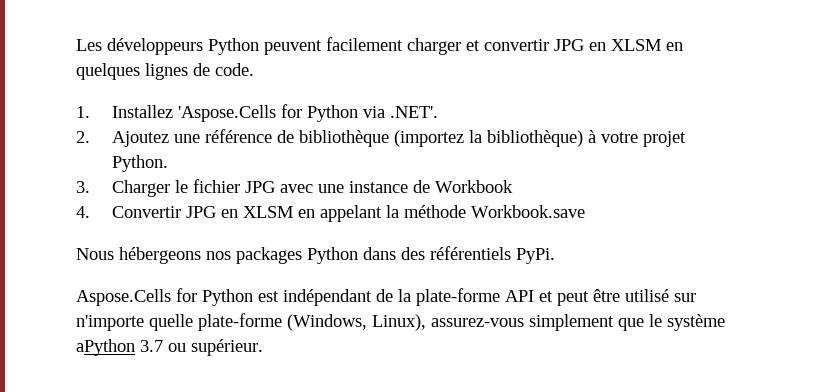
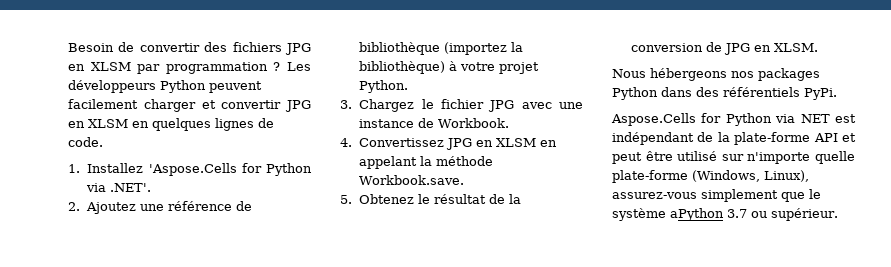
(76, 45) none -> [68,42,311,55] [68,62,281,74] Besoin de convertir des fichiers JPG en XLSM par programmation ?
[111,180,170,197] Charger -> [359,99,415,112] Chargez
[434,180,513,193] Workbook -> [438,118,510,128] Workbook.
[111,206,181,218] Convertir -> [359,138,445,147] Convertissez
[470,205,585,218] Workbook.save -> [359,175,465,185] [340,194,522,204] [631,42,819,55] Workbook.save. // 5. Obtenez le résultat de la conversion de JPG en XLSM.
(253, 297) none -> [775,114,830,123] via NET

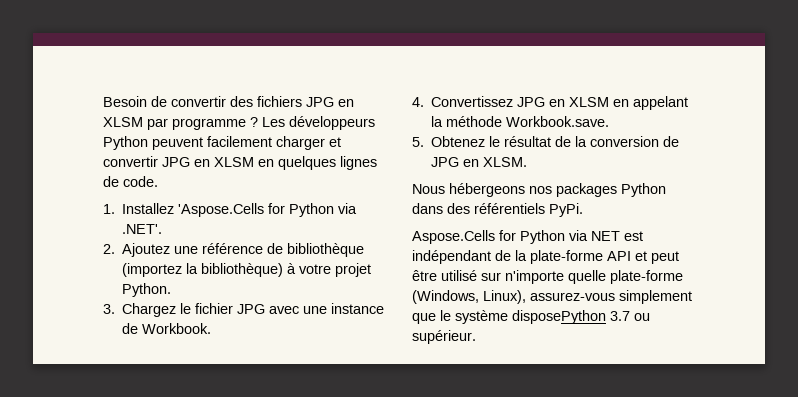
[165,62,268,74] programmation -> [172,118,246,130] programme
[670,208,724,221] aPython -> [512,310,606,324] disposePython

